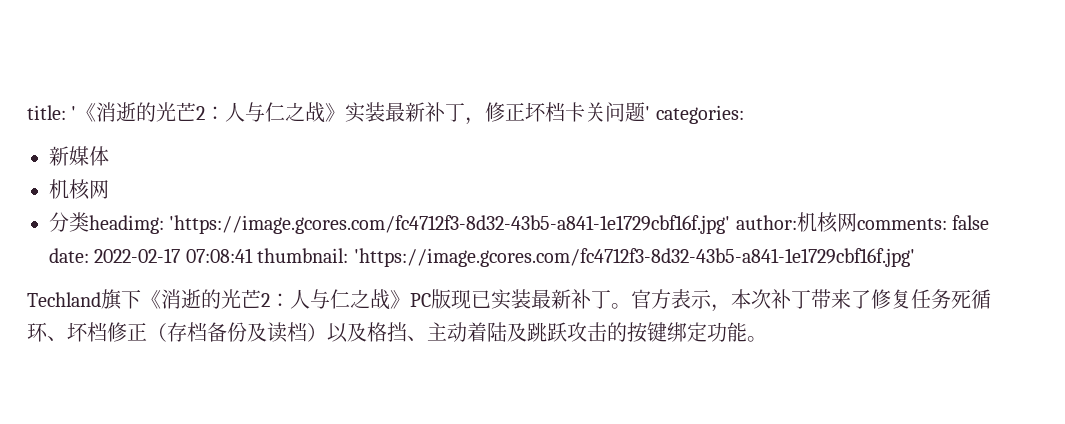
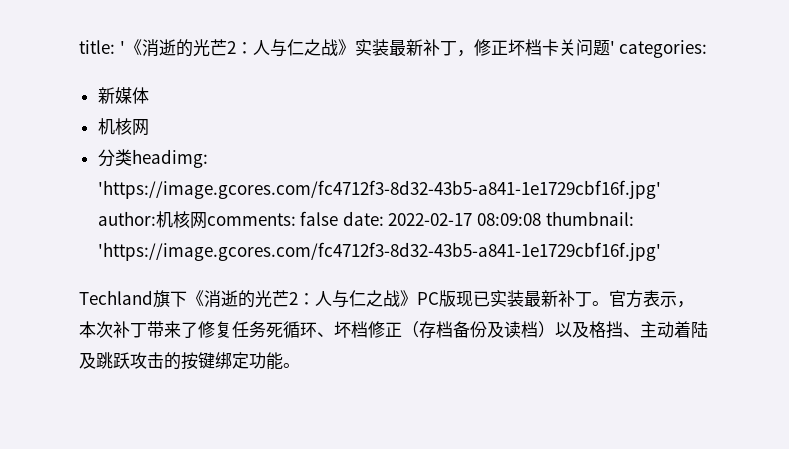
[185,248,253,263] 07:08:41 -> [477,213,542,226] 08:09:08

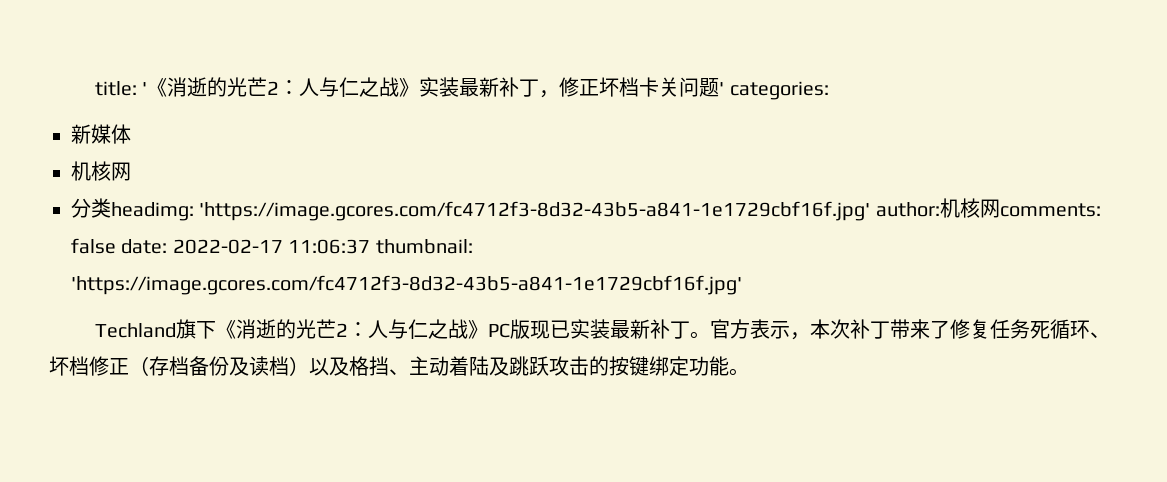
[477,213,542,226] 08:09:08 -> [288,239,371,254] 11:06:37

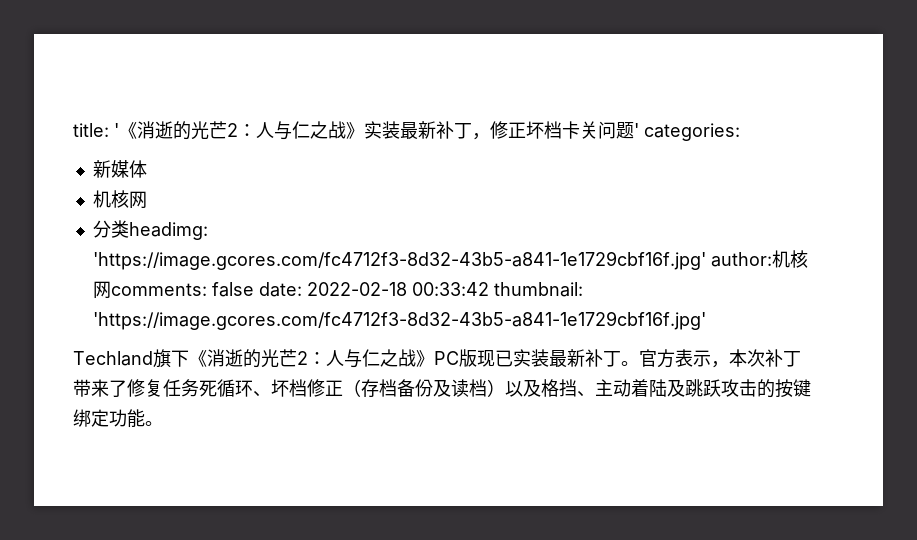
[172,239,371,254] 2022-02-17 11:06:37 -> [306,282,489,296] 2022-02-18 00:33:42

